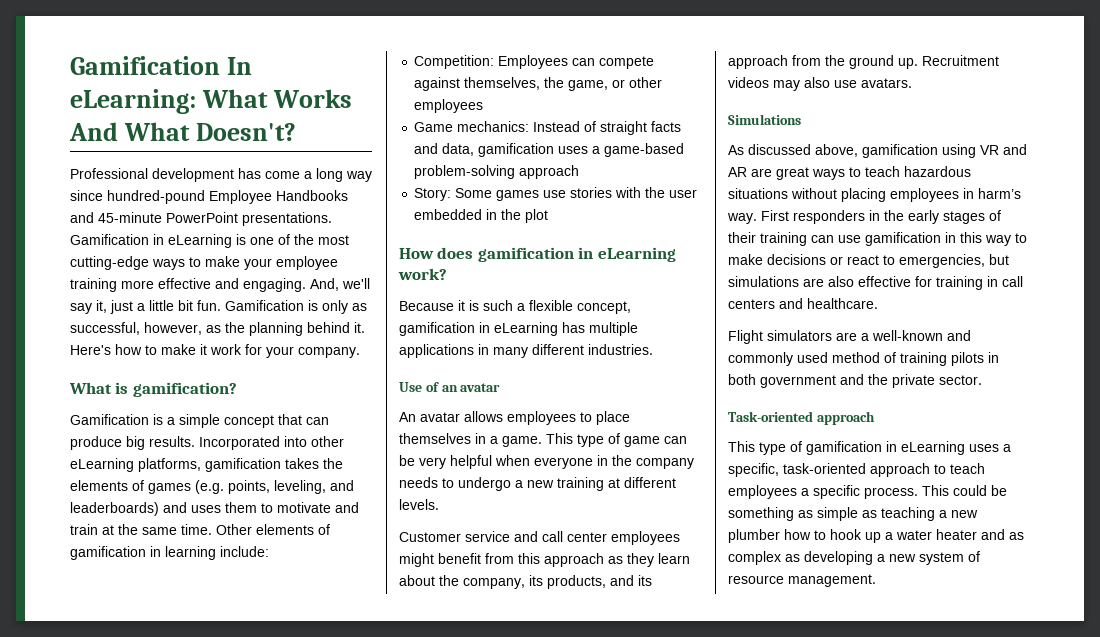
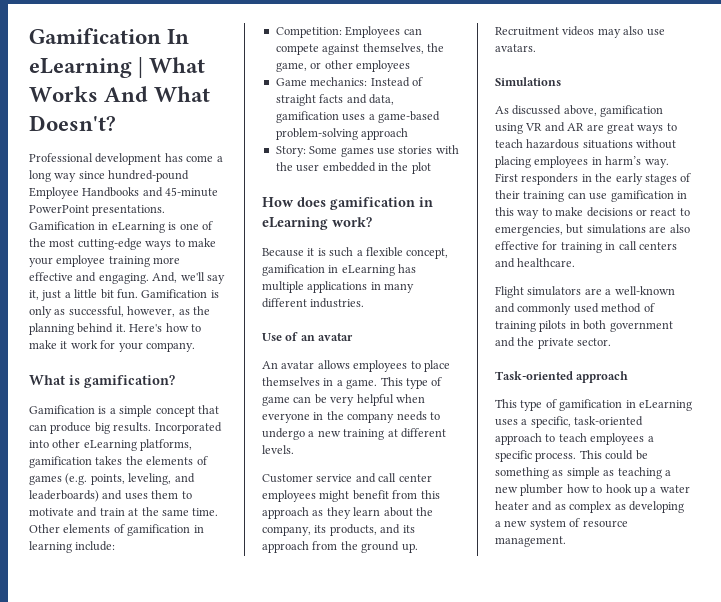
[70,89,196,114] eLearning: -> [29,57,144,78] eLearning |

